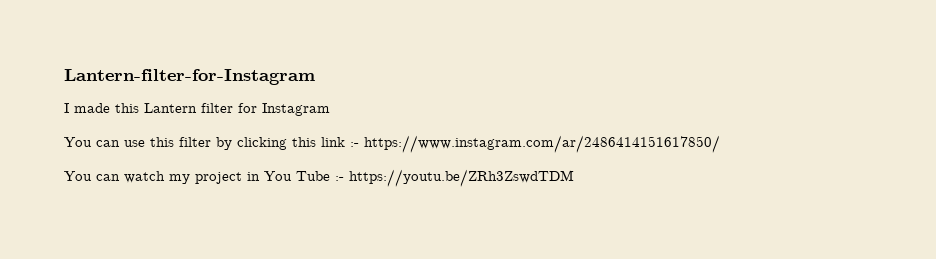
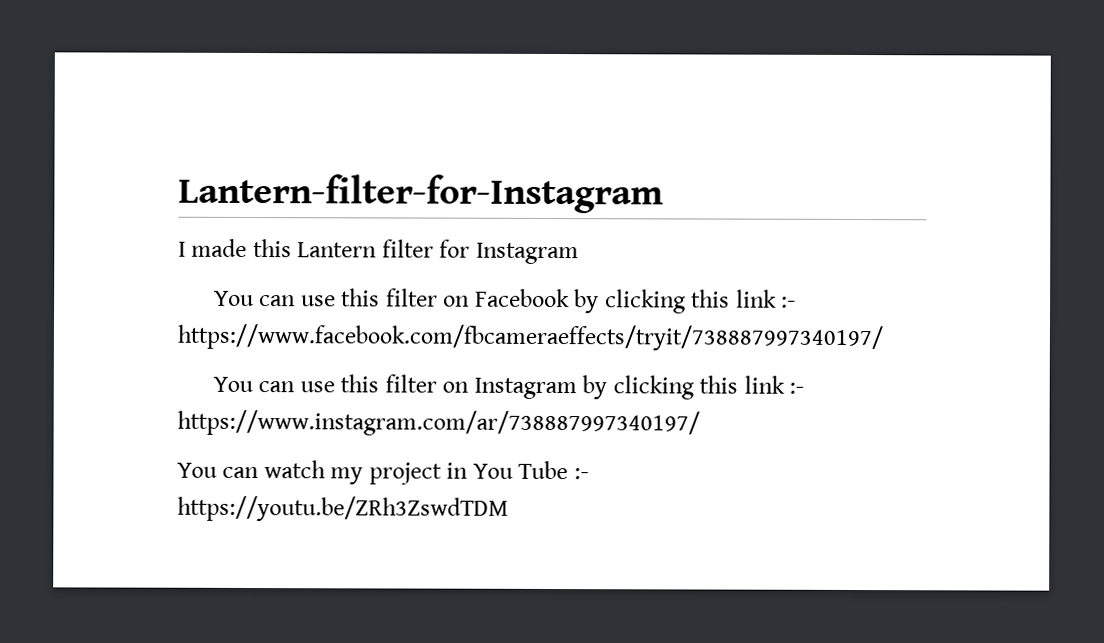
[216,135,720,153] by clicking this link :- https://www.instagram.com/ar/2486414151617850/ -> [443,288,797,314] [177,323,883,352] [212,374,805,400] [177,409,700,437] on Facebook by clicking this link :- https://www.facebook.com/fbcameraeffects/tryit/738887997340197/ // You can use this filter on Instagram by clicking this link :- https://www.instagram.com/ar/738887997340197/

